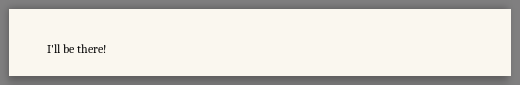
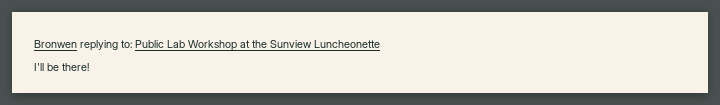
(47, 48) none -> [34,40,380,51] Bronwen replying to: Public Lab Workshop at the Sunview Luncheonette //

